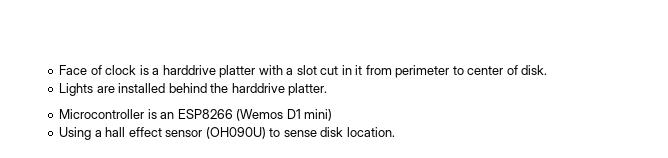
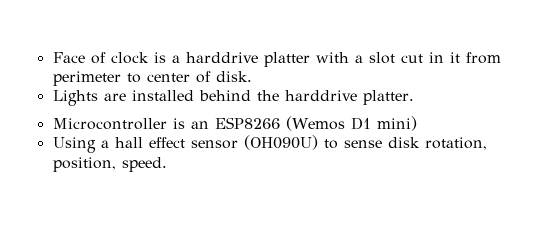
[346,127,395,137] location. -> [424,137,487,150] [52,157,167,172] rotation, position, speed.

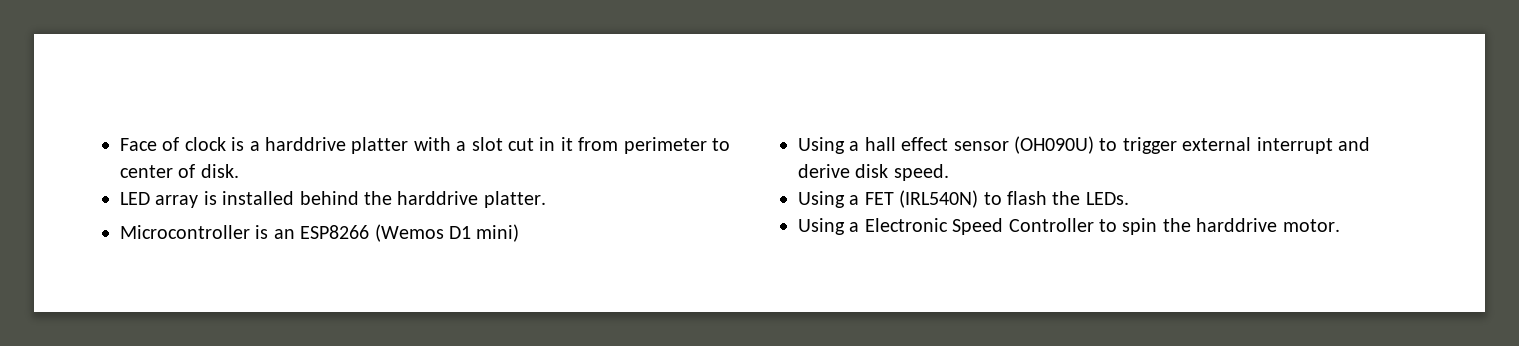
[52,90,126,106] Lights are -> [120,191,217,208] LED array is
[343,137,487,150] [52,157,167,172] sense disk rotation, position, speed. -> [1122,137,1370,154] [798,164,949,181] [798,190,1129,208] [798,218,1340,235] trigger external interrupt and derive disk speed. // Using a FET (IRL540N) to flash the LEDs. // Using a Electronic Speed Controller to spin the harddrive motor.

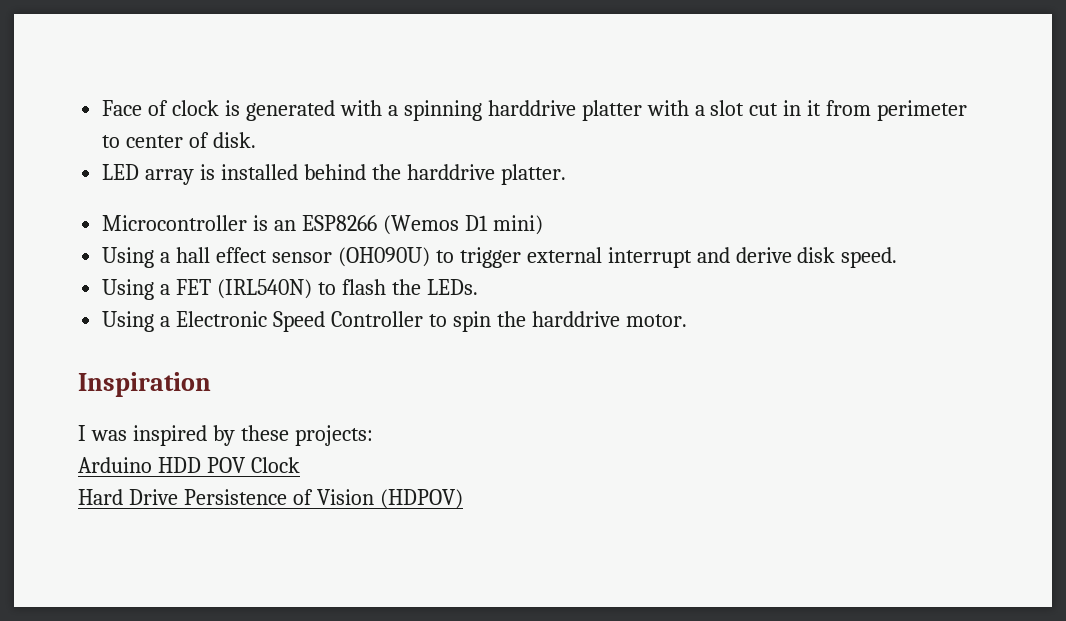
[249,141,260,151] a -> [245,100,482,121] generated with a spinning
(1340, 225) none -> [78,372,211,397] [78,425,373,446] [78,457,300,473] [78,489,463,509] // Inspiration // I was inspired by these projects: // Arduino HDD POV Clock // Hard Drive Persistence of Vision (HDPOV)

